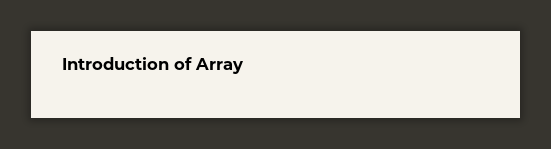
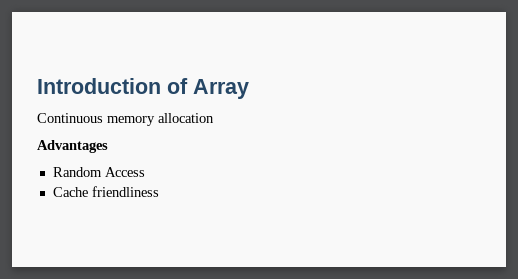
(243, 66) none -> [37,113,214,126] [37,140,108,153] [52,167,145,177] [52,186,159,197] // Continuous memory allocation // Advantages // Random Access // Cache friendliness

